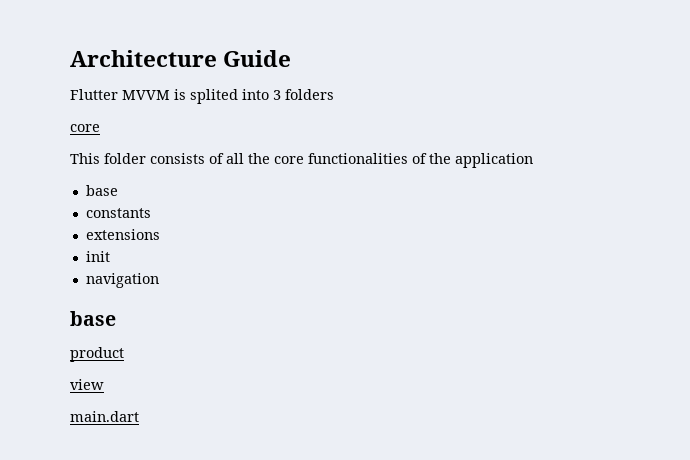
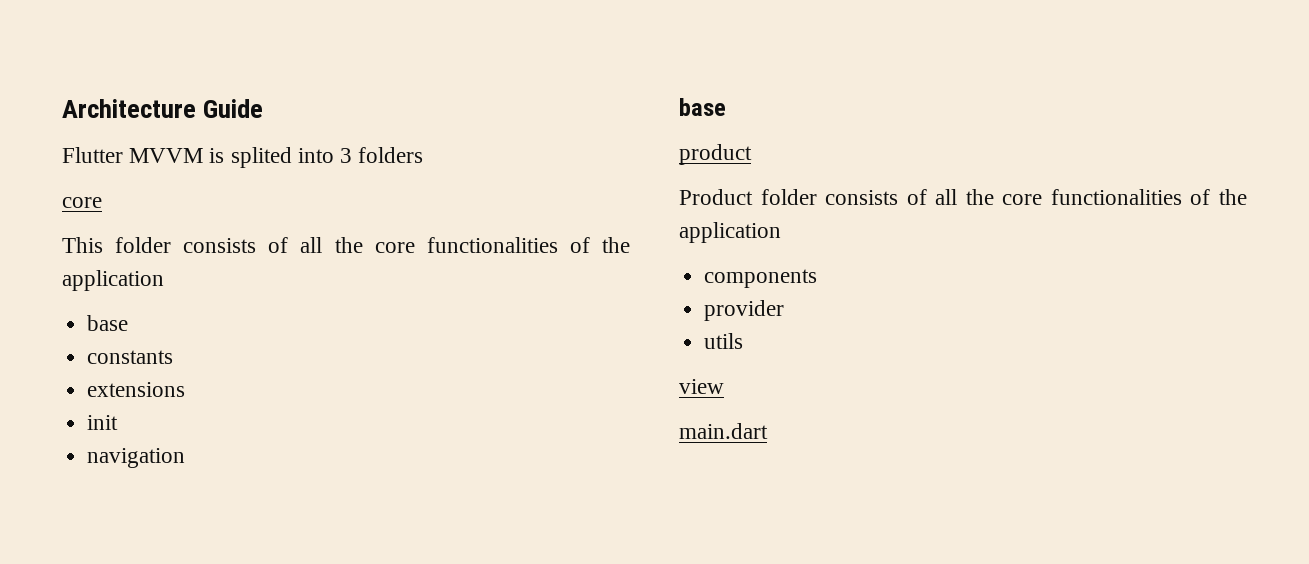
(124, 354) none -> [679,189,1247,205] [679,222,781,243] [704,269,818,288] [704,300,785,321] [704,333,744,349] // Product folder consists of all the core functionalities of the application // components // provider // utils

